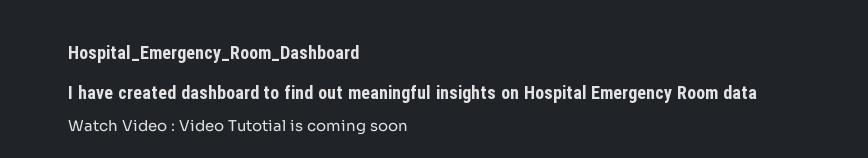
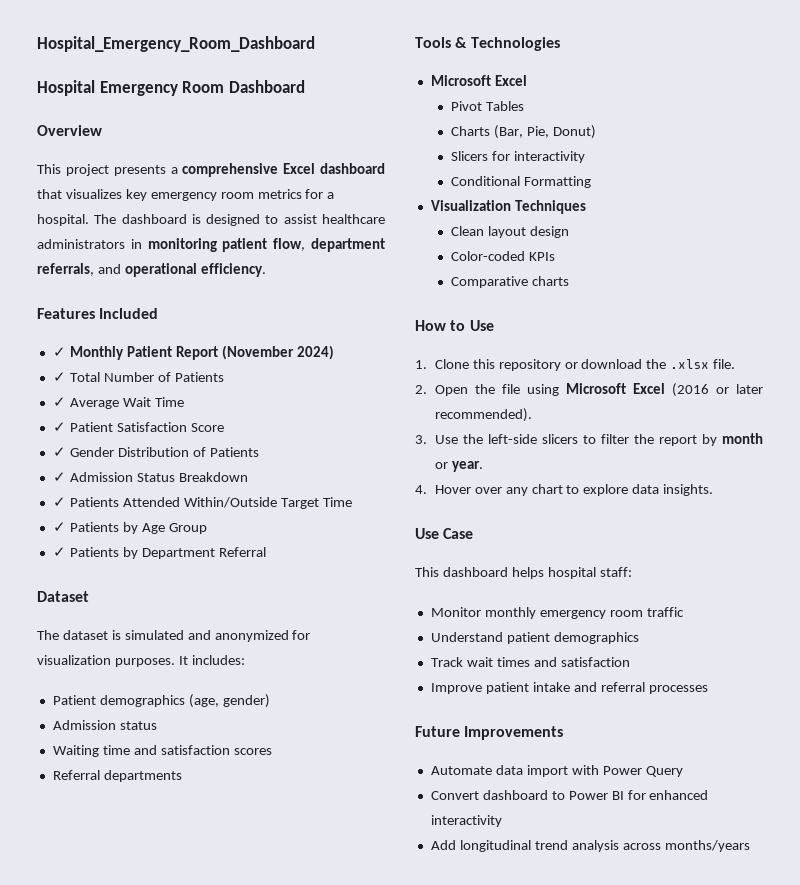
[68,85,758,103] [68,119,409,135] I have created dashboard to find out meaningful insights on Hospital Emergency Room data // Watch Video : Video Tutotial is coming soon -> [37,80,305,96] [37,125,102,136] [37,163,385,177] [37,189,335,201] [37,214,385,226] [37,238,386,252] [37,263,266,277] [37,308,159,319] [52,345,334,360] [52,372,224,382] [52,397,184,409] [52,422,224,432] [52,447,259,457] [52,472,248,482] [52,497,352,509] [52,522,207,534] [52,547,266,559] [37,591,89,602] [37,630,311,642] [37,655,245,667] [52,694,270,708] [52,720,157,730] [52,745,272,757] [52,770,182,782] [415,37,560,51] [430,75,527,86] [450,101,524,111] [450,125,596,139] [450,151,585,163] [450,176,591,188] [430,200,586,214] [450,226,569,238] [450,251,555,261] [450,276,569,288] [415,320,494,331] [415,359,736,371] [415,383,763,397] [434,408,532,422] [415,433,763,446] [434,461,483,472] [415,484,714,496] [415,528,474,539] [415,567,632,579] [430,607,684,619] [430,632,639,644] [430,657,630,667] [430,682,708,694] [415,726,564,740] [430,765,683,777] [430,790,709,800] [430,815,502,827] [430,840,750,852] Hospital Emergency Room Dashboard // Overview // This project presents a comprehensive Excel dashboard that visualizes key emergency room metrics for a hospital. The dashboard is designed to assist healthcare administrators in monitoring patient flow, department referrals, and operational efficiency. // Features Included // ✓ Monthly Patient Report (November 2024) // ✓ Total Number of Patients // ✓ Average Wait Time // ✓ Patient Satisfaction Score // ✓ Gender Distribution of Patients // ✓ Admission Status Breakdown // ✓ Patients Attended Within/Outside Target Time // ✓ Patients by Age Group // ✓ Patients by Department Referral // Dataset // The dataset is simulated and anonymized for visualization purposes. It includes: // Patient demographics (age, gender) // Admission status // Waiting time and satisfaction scores // Referral departments // Tools & Technologies // Microsoft Excel // Pivot Tables // Charts (Bar, Pie, Donut) // Slicers for interactivity // Conditional Formatting // Visualization Techniques // Clean layout design // Color-coded KPIs // Comparative charts // How to Use // 1. Clone this repository or download the .xlsx file. // 2. Open the file using Microsoft Excel (2016 or later recommended). // 3. Use the left-side slicers to filter the report by month or year. // 4. Hover over any chart to explore data insights. // Use Case // This dashboard helps hospital staff: // Monitor monthly emergency room traffic // Understand patient demographics // Track wait times and satisfaction // Improve patient intake and referral processes // Future Improvements // Automate data import with Power Query // Convert dashboard to Power BI for enhanced interactivity // Add longitudinal trend analysis across months/years

